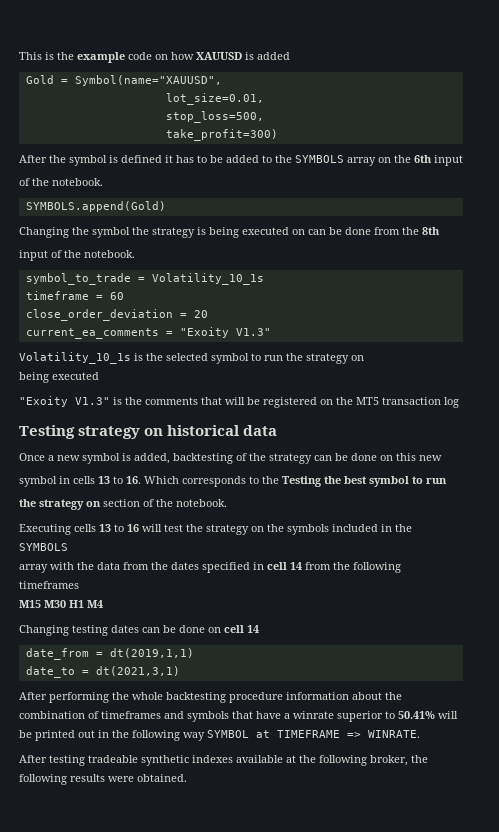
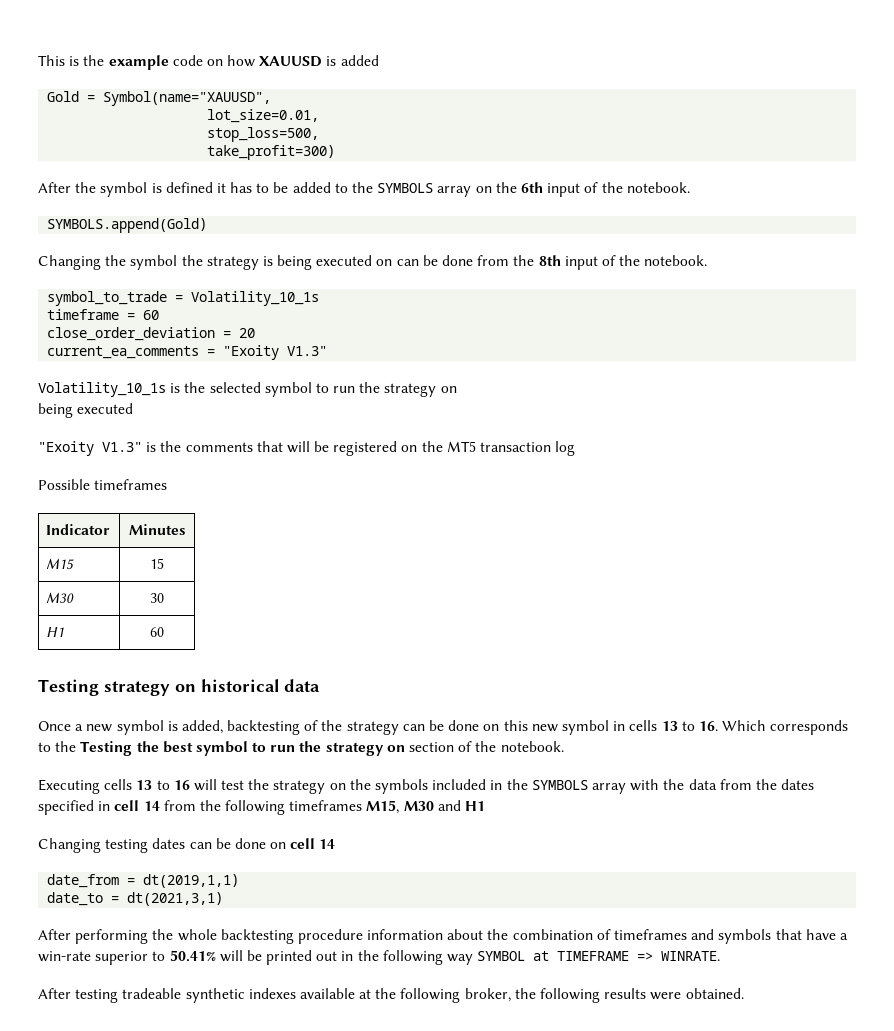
(463, 160) // -> (581, 190) none
(440, 231) // -> (561, 260) none
(459, 402) none -> [38,479,168,490] [46,524,111,535] [128,524,186,535] [46,558,75,570] [150,558,164,569] [46,592,75,603] [150,593,164,603] [46,627,65,637] [150,627,164,637] // Possible timeframes // Indicator | Minutes // M15 | 15 // M30 | 30 // H1 | 60
(442, 458) // -> (558, 728) none
(447, 481) // -> (296, 748) none
(68, 547) // -> (588, 785) none
[19,600,103,608] // M15 M30 H1 M4 -> [366,800,486,814] M15, M30 and H1
[293,711,334,719] winrate -> [38,951,91,962] win-rate

